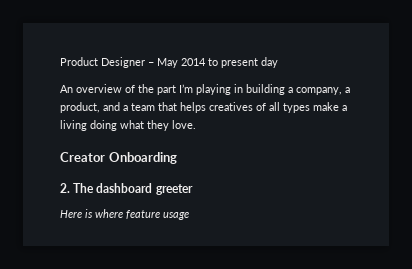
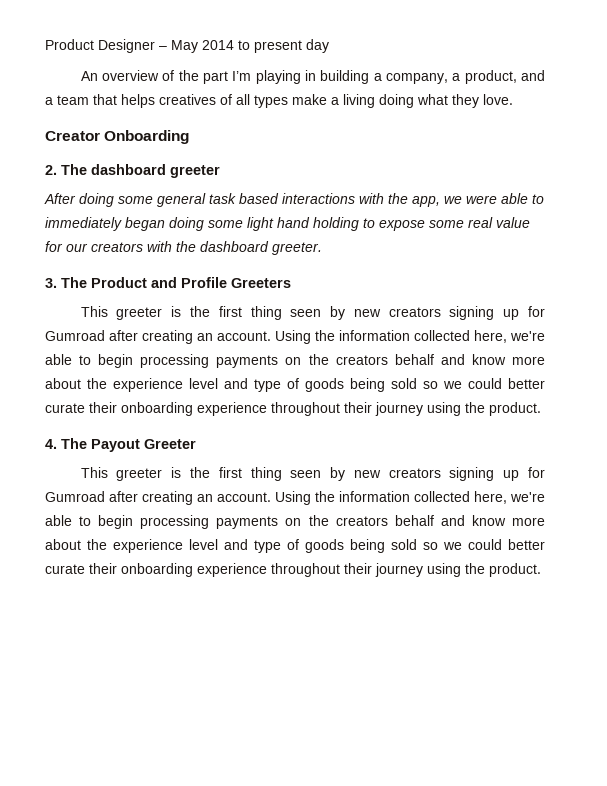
[60,209,189,220] Here is where feature usage -> [44,193,544,207] [45,217,530,231] [45,241,322,255] [45,277,291,288] [80,306,546,320] [45,330,545,344] [45,354,545,368] [45,378,545,392] [45,402,541,416] [45,438,196,452] [80,467,546,481] [45,491,545,505] [45,515,545,529] [45,539,545,553] [45,563,541,577] After doing some general task based interactions with the app, we were able to immediately began doing some light hand holding to expose some real value for our creators with the dashboard greeter. // 3. The Product and Profile Greeters // This greeter is the first thing seen by new creators signing up for Gumroad after creating an account. Using the information collected here, we're able to begin processing payments on the creators behalf and know more about the experience level and type of goods being sold so we could better curate their onboarding experience throughout their journey using the product. // 4. The Payout Greeter // This greeter is the first thing seen by new creators signing up for Gumroad after creating an account. Using the information collected here, we're able to begin processing payments on the creators behalf and know more about the experience level and type of goods being sold so we could better curate their onboarding experience throughout their journey using the product.

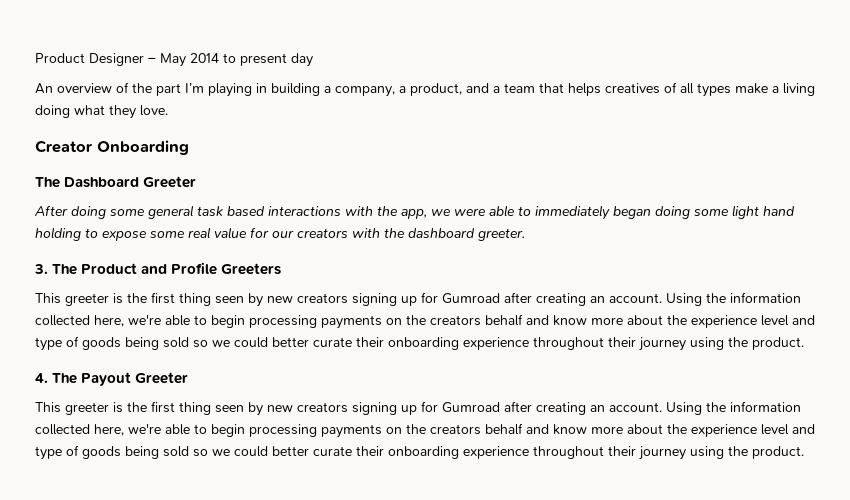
[45,164,220,178] 2. The dashboard greeter -> [35,176,197,188] The Dashboard Greeter

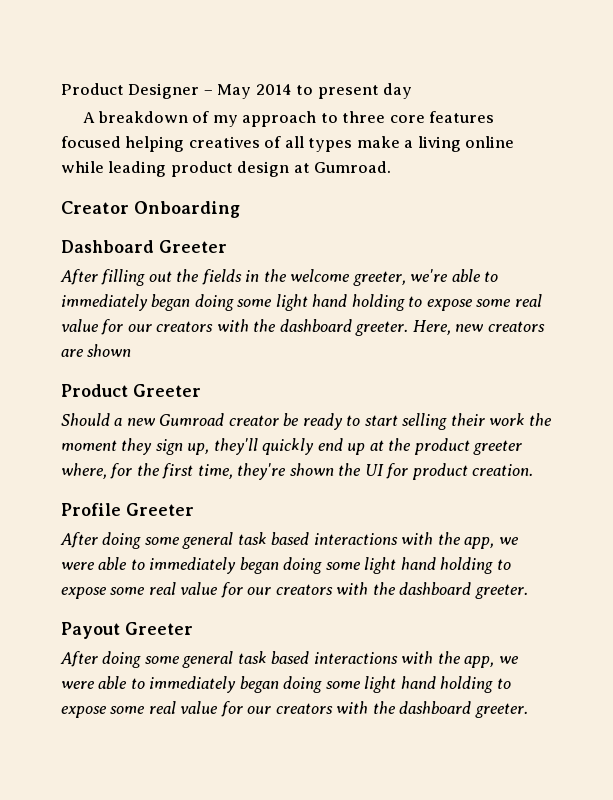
[35,82,601,97] An overview of the part I’m playing in building a company, a product, and a team that helps -> [82,111,495,127] [61,136,185,152] A breakdown of my approach to three core features focused helping
[35,105,168,119] doing what they love. -> [465,136,515,148] [61,161,392,177] online while leading product design at Gumroad.
[35,177,60,188] The -> (240, 209) none
(197, 182) none -> [60,269,499,286] [61,294,542,311] [61,319,545,336] [61,344,132,357] [61,384,201,397] [61,413,553,430] [61,438,523,455] [61,463,534,480] [61,503,194,516] // After filling out the fields in the welcome greeter, we're able to immediately began doing some light hand holding to expose some real value for our creators with the dashboard greeter. Here, new creators are shown // Product Greeter // Should a new Gumroad creator be ready to start selling their work the moment they sign up, they'll quickly end up at the product greeter where, for the first time, they're shown the UI for product creation. // Profile Greeter
[34,262,282,275] [35,292,801,307] [35,314,815,329] [35,336,804,351] [35,372,189,386] [35,401,801,416] [35,423,815,438] [35,445,804,460] 3. The Product and Profile Greeters // This greeter is the first thing seen by new creators signing up for Gumroad after creating an account. Using the information collected here, we're able to begin processing payments on the creators behalf and know more about the experience level and type of goods being sold so we could better curate their onboarding experience throughout their journey using the product. // 4. The Payout Greeter // This greeter is the first thing seen by new creators signing up for Gumroad after creating an account. Using the information collected here, we're able to begin processing payments on the creators behalf and know more about the experience level and type of goods being sold so we could better curate their onboarding experience throughout their journey using the product. -> [61,622,193,639] [60,651,519,668] [61,676,511,693] [61,701,528,718] Payout Greeter // After doing some general task based interactions with the app, we were able to immediately began doing some light hand holding to expose some real value for our creators with the dashboard greeter.

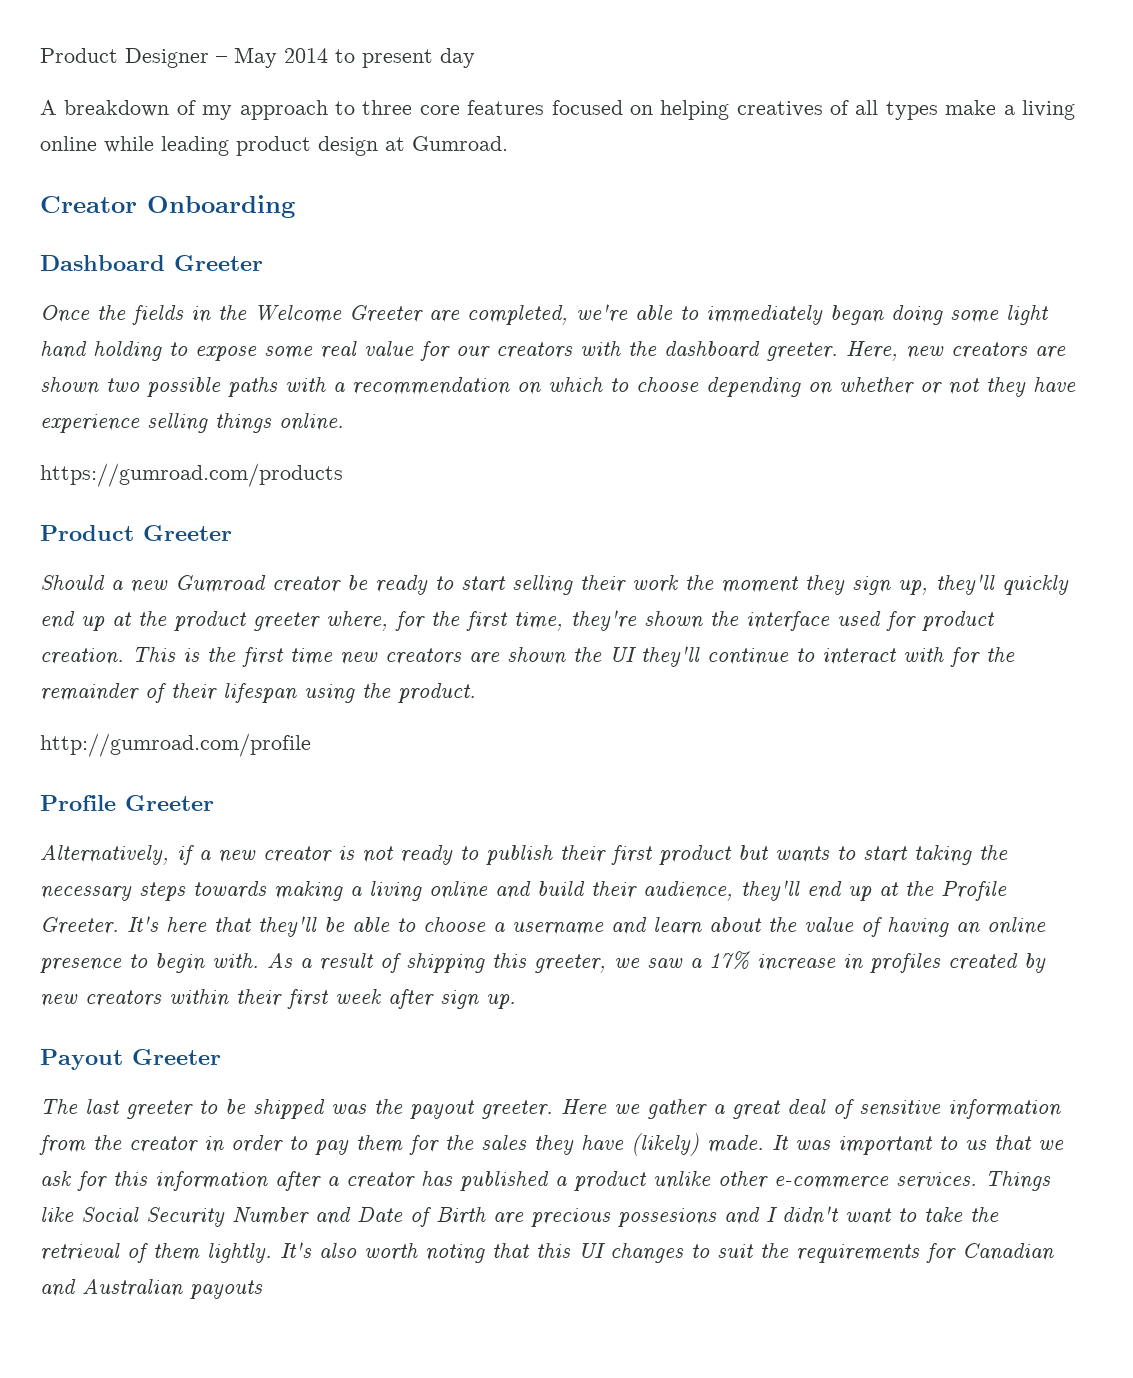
(121, 142) none -> [629,105,653,115] on
[60,269,172,286] After filling out -> [40,305,90,323] Once
[290,269,406,286] welcome greeter, -> [254,305,568,325] Welcome Greeter are completed,
(132, 350) none -> [106,377,1076,397] [40,413,344,433] [40,463,343,487] two possible paths with a recommendation on which to choose depending on whether or not they have experience selling things online. // https://gumroad.com/products
[364,464,384,476] UI -> [746,611,881,631] interface used
[61,503,194,516] [60,532,519,549] [61,557,511,574] [61,582,528,599] [61,622,193,639] [60,651,519,668] [61,676,511,693] [61,701,528,718] // Profile Greeter // After doing some general task based interactions with the app, we were able to immediately began doing some light hand holding to expose some real value for our creators with the dashboard greeter. // Payout Greeter // After doing some general task based interactions with the app, we were able to immediately began doing some light hand holding to expose some real value for our creators with the dashboard greeter. -> [132,646,1015,667] [40,683,476,703] [40,733,311,757] [40,795,214,811] [40,844,1008,865] [40,880,1007,901] [40,916,1046,937] [40,951,1046,973] [40,989,516,1009] [40,1049,221,1070] [40,1099,1061,1119] [39,1133,1064,1156] [40,1171,1051,1191] [40,1206,999,1227] [40,1242,1054,1264] [40,1278,263,1299] This is the first time new creators are shown the UI they'll continue to interact with for the remainder of their lifespan using the product. // http://gumroad.com/profile // Profile Greeter // Alternatively, if a new creator is not ready to publish their first product but wants to start taking the necessary steps towards making a living online and build their audience, they'll end up at the Profile Greeter. It's here that they'll be able to choose a username and learn about the value of having an online presence to begin with. As a result of shipping this greeter, we saw a 17% increase in profiles created by new creators within their first week after sign up. // Payout Greeter // The last greeter to be shipped was the payout greeter. Here we gather a great deal of sensitive information from the creator in order to pay them for the sales they have (likely) made. It was important to us that we ask for this information after a creator has published a product unlike other e-commerce services. Things like Social Security Number and Date of Birth are precious possesions and I didn't want to take the retrieval of them lightly. It's also worth noting that this UI changes to suit the requirements for Canadian and Australian payouts

